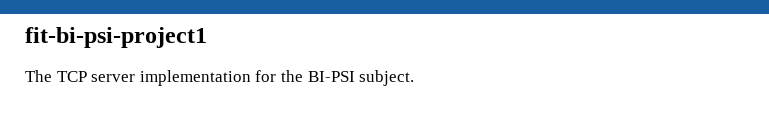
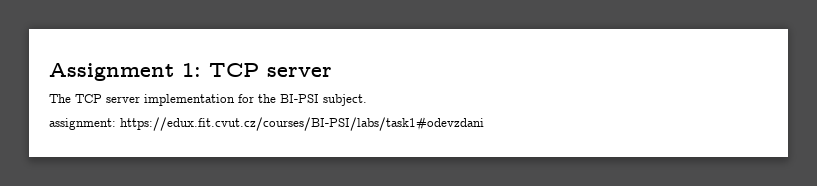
[25,27,207,48] fit-bi-psi-project1 -> [49,63,332,81] Assignment 1: TCP server
(415, 78) none -> [49,117,484,131] // assignment: https://edux.fit.cvut.cz/courses/BI-PSI/labs/task1#odevzdani

